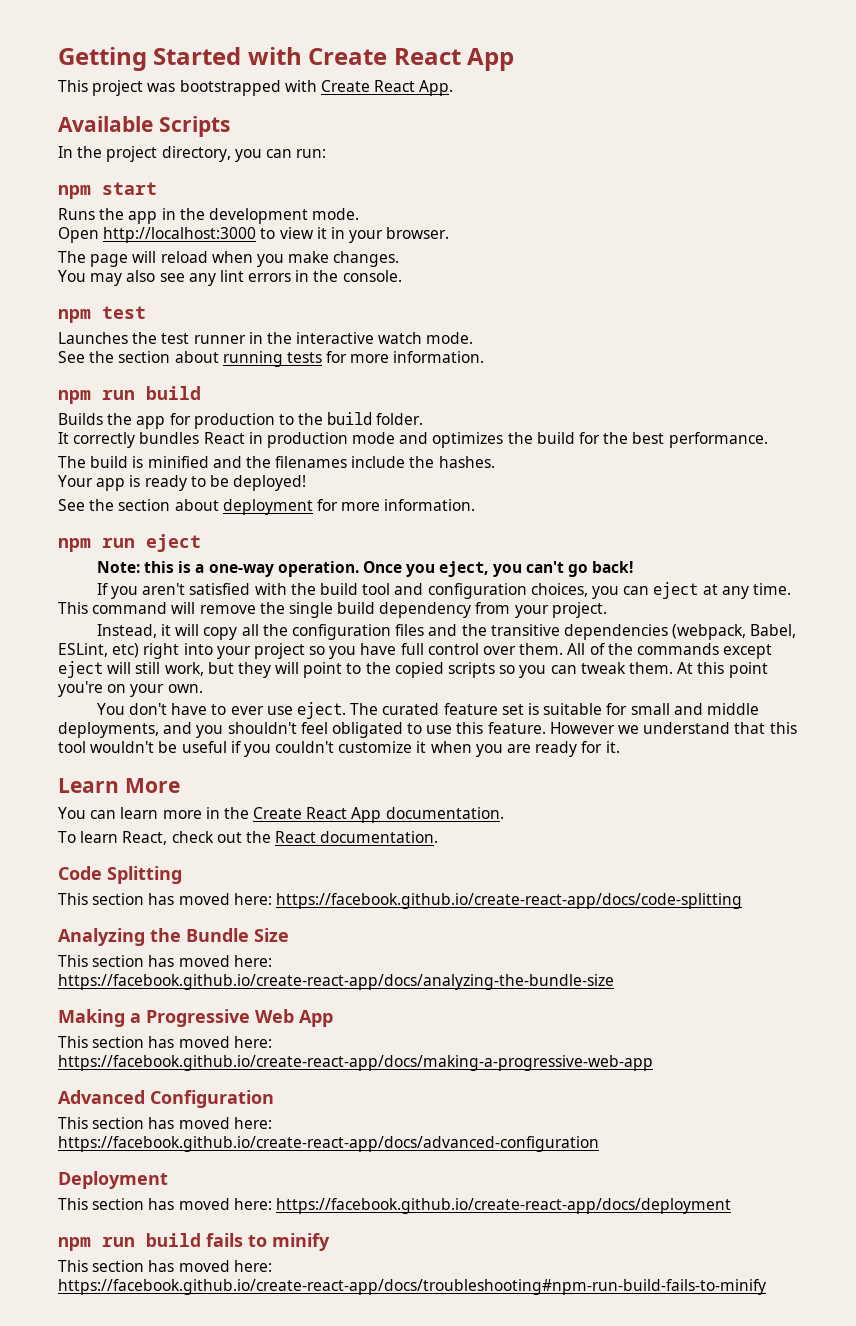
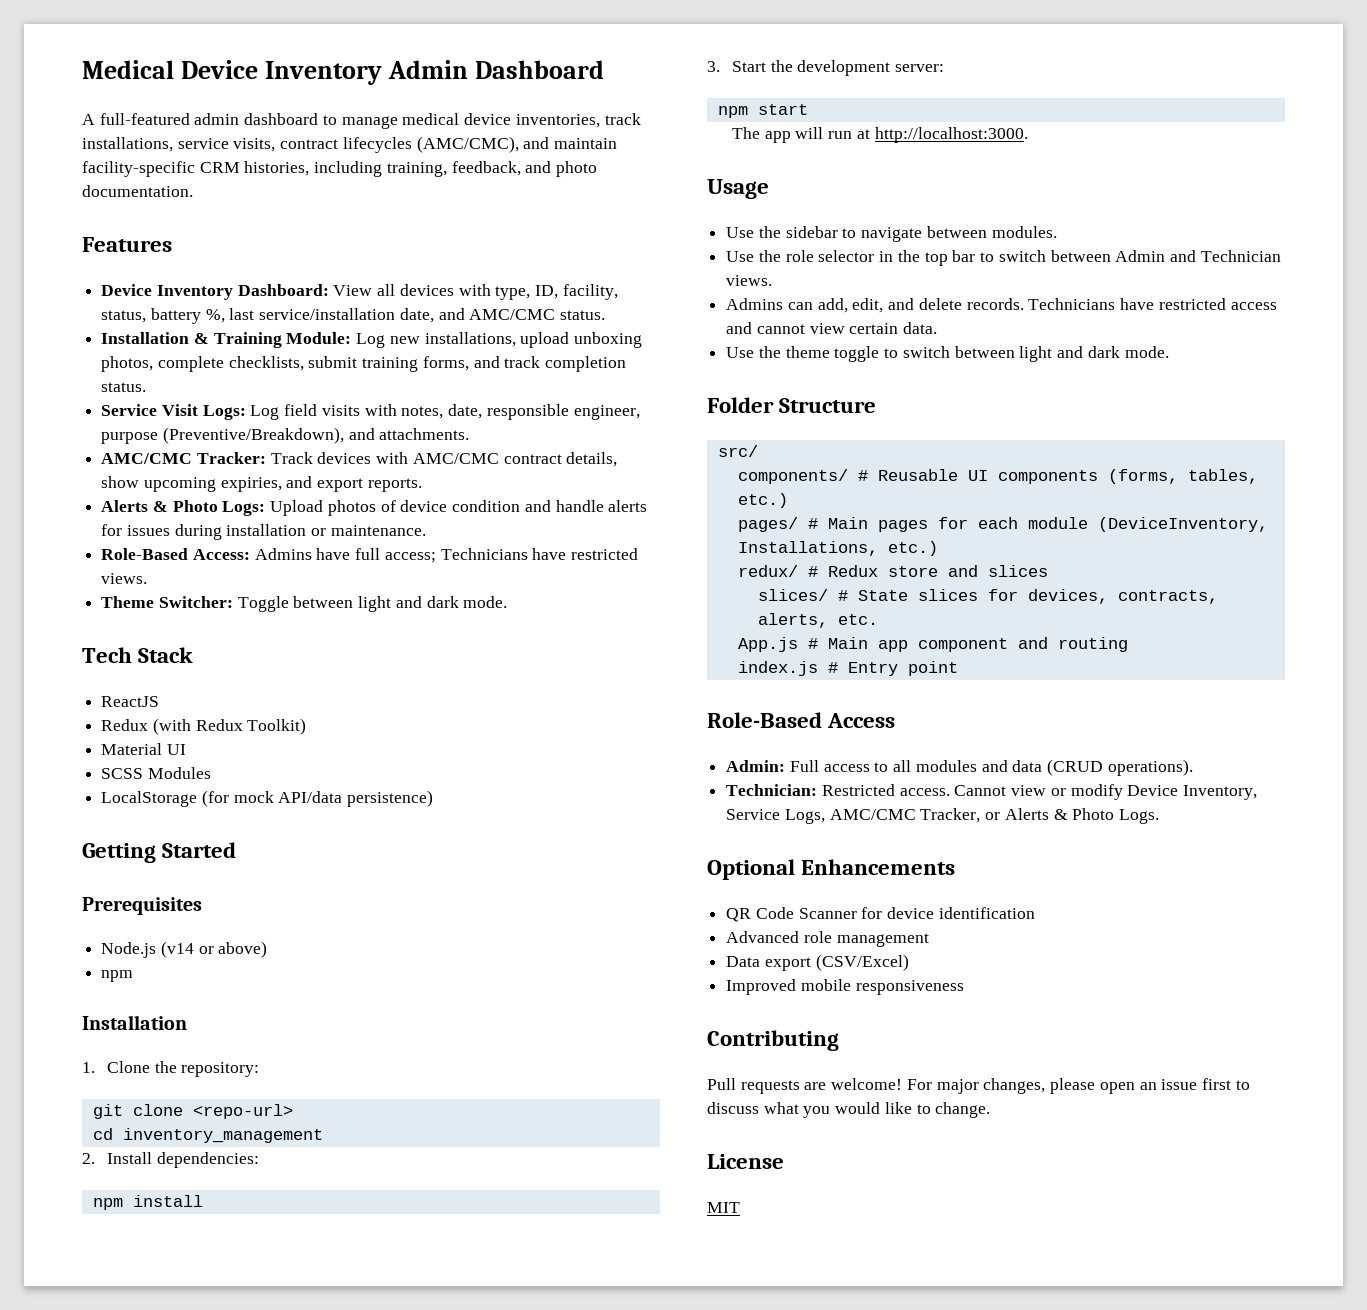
[58,47,515,71] [58,80,454,96] [58,116,230,137] [58,146,327,162] [58,182,157,199] [58,208,360,224] [58,227,450,243] [58,251,400,267] [58,270,402,286] [58,306,146,323] [58,332,474,344] [58,351,485,367] [58,386,201,404] [58,412,424,429] [58,432,768,448] [58,456,495,468] [58,475,307,491] [58,499,476,515] [58,534,201,552] [96,561,634,577] [96,582,791,599] [58,602,607,618] [96,624,797,640] [58,643,773,659] [58,661,768,678] [58,681,203,697] [96,702,759,719] [58,722,797,738] [58,741,620,757] [58,778,180,793] [58,807,504,823] [58,831,439,845] [58,866,182,884] [58,893,742,909] [58,928,289,946] [58,955,272,967] [58,974,614,990] [58,1009,333,1027] [58,1036,272,1048] [58,1055,653,1071] [58,1090,274,1108] [58,1117,272,1129] [58,1136,599,1152] [58,1171,168,1189] [58,1198,731,1214] [58,1233,330,1251] [58,1260,272,1272] [58,1279,766,1295] Getting Started with Create React App // This project was bootstrapped with Create React App. // Available Scripts // In the project directory, you can run: // npm start // Runs the app in the development mode. // Open http://localhost:3000 to view it in your browser. // The page will reload when you make changes. // You may also see any lint errors in the console. // npm test // Launches the test runner in the interactive watch mode. // See the section about running tests for more information. // npm run build // Builds the app for production to the build folder. // It correctly bundles React in production mode and optimizes the build for the best performance. // The build is minified and the filenames include the hashes. // Your app is ready to be deployed! // See the section about deployment for more information. // npm run eject // Note: this is a one-way operation. Once you eject, you can't go back! // If you aren't satisfied with the build tool and configuration choices, you can eject at any time. This command will remove the single build dependency from your project. // Instead, it will copy all the configuration files and the transitive dependencies (webpack, Babel, ESLint, etc) right into your project so you have full control over them. All of the commands except eject will still work, but they will point to the copied scripts so you can tweak them. At this point you're on your own. // You don't have to ever use eject. The curated feature set is suitable for small and middle deployments, and you shouldn't feel obligated to use this feature. However we understand that this tool wouldn't be useful if you couldn't customize it when you are ready for it. // Learn More // You can learn more in the Create React App documentation. // To learn React, check out the React documentation. // Code Splitting // This section has moved here: https://facebook.github.io/create-react-app/docs/code-splitting // Analyzing the Bundle Size // This section has moved here: https://facebook.github.io/create-react-app/docs/analyzing-the-bundle-size // Making a Progressive Web App // This section has moved here: https://facebook.github.io/create-react-app/docs/making-a-progressive-web-app // Advanced Configuration // This section has moved here: https://facebook.github.io/create-react-app/docs/advanced-configuration // Deployment // This section has moved here: https://facebook.github.io/create-react-app/docs/deployment // npm run build fails to minify // This section has moved here: https://facebook.github.io/create-react-app/docs/troubleshooting#npm-run-build-fails-to-minify -> [82,60,605,85] [82,113,641,129] [82,136,618,153] [82,161,598,177] [82,185,193,197] [82,237,172,252] [101,284,618,300] [101,308,606,324] [101,332,643,348] [101,356,627,372] [101,382,147,392] [101,404,640,420] [101,427,470,444] [101,452,618,467] [101,476,422,492] [101,500,648,516] [101,524,426,540] [101,548,639,563] [101,573,148,584] [101,596,508,612] [82,647,194,663] [101,696,160,707] [101,718,307,735] [101,743,186,755] [101,767,211,779] [101,790,434,807] [82,842,237,863] [82,897,202,915] [101,941,268,958] [101,970,134,982] [82,1015,187,1030] [82,1061,260,1077] [92,1104,293,1119] [92,1128,323,1143] [82,1152,259,1168] [92,1195,203,1210] [707,60,945,76] [717,104,808,118] [731,127,1028,143] [707,179,769,199] [726,226,1057,242] [726,250,1281,266] [726,275,773,286] [726,298,1277,313] [726,322,938,334] [726,346,1169,362] [707,397,877,413] [717,445,758,457] [737,469,1258,484] [737,493,788,508] [737,517,1268,532] [737,541,938,556] [737,565,1048,577] [757,589,1218,604] [757,613,878,628] [737,637,1128,652] [737,661,958,676] [707,712,896,728] [726,759,1193,776] [726,784,1258,800] [726,808,1160,824] [707,859,956,880] [726,907,1035,922] [726,931,929,947] [726,954,909,971] [726,979,964,995] [707,1030,839,1051] [707,1078,1250,1094] [707,1102,991,1118] [707,1154,784,1169] [707,1202,740,1213] Medical Device Inventory Admin Dashboard // A full-featured admin dashboard to manage medical device inventories, track installations, service visits, contract lifecycles (AMC/CMC), and maintain facility-specific CRM histories, including training, feedback, and photo documentation. // Features // Device Inventory Dashboard: View all devices with type, ID, facility, status, battery %, last service/installation date, and AMC/CMC status. // Installation & Training Module: Log new installations, upload unboxing photos, complete checklists, submit training forms, and track completion status. // Service Visit Logs: Log field visits with notes, date, responsible engineer, purpose (Preventive/Breakdown), and attachments. // AMC/CMC Tracker: Track devices with AMC/CMC contract details, show upcoming expiries, and export reports. // Alerts & Photo Logs: Upload photos of device condition and handle alerts for issues during installation or maintenance. // Role-Based Access: Admins have full access; Technicians have restricted views. // Theme Switcher: Toggle between light and dark mode. // Tech Stack // ReactJS // Redux (with Redux Toolkit) // Material UI // SCSS Modules // LocalStorage (for mock API/data persistence) // Getting Started // Prerequisites // Node.js (v14 or above) // npm // Installation // 1. Clone the repository: // git clone <repo-url> // cd inventory_management // 2. Install dependencies: // npm install // 3. Start the development server: // npm start // The app will run at http://localhost:3000. // Usage // Use the sidebar to navigate between modules. // Use the role selector in the top bar to switch between Admin and Technician views. // Admins can add, edit, and delete records. Technicians have restricted access and cannot view certain data. // Use the theme toggle to switch between light and dark mode. // Folder Structure // src/ // components/ # Reusable UI components (forms, tables, etc.) // pages/ # Main pages for each module (DeviceInventory, Installations, etc.) // redux/ # Redux store and slices // slices/ # State slices for devices, contracts, alerts, etc. // App.js # Main app component and routing // index.js # Entry point // Role-Based Access // Admin: Full access to all modules and data (CRUD operations). // Technician: Restricted access. Cannot view or modify Device Inventory, Service Logs, AMC/CMC Tracker, or Alerts & Photo Logs. // Optional Enhancements // QR Code Scanner for device identification // Advanced role management // Data export (CSV/Excel) // Improved mobile responsiveness // Contributing // Pull requests are welcome! For major changes, please open an issue first to discuss what you would like to change. // License // MIT

